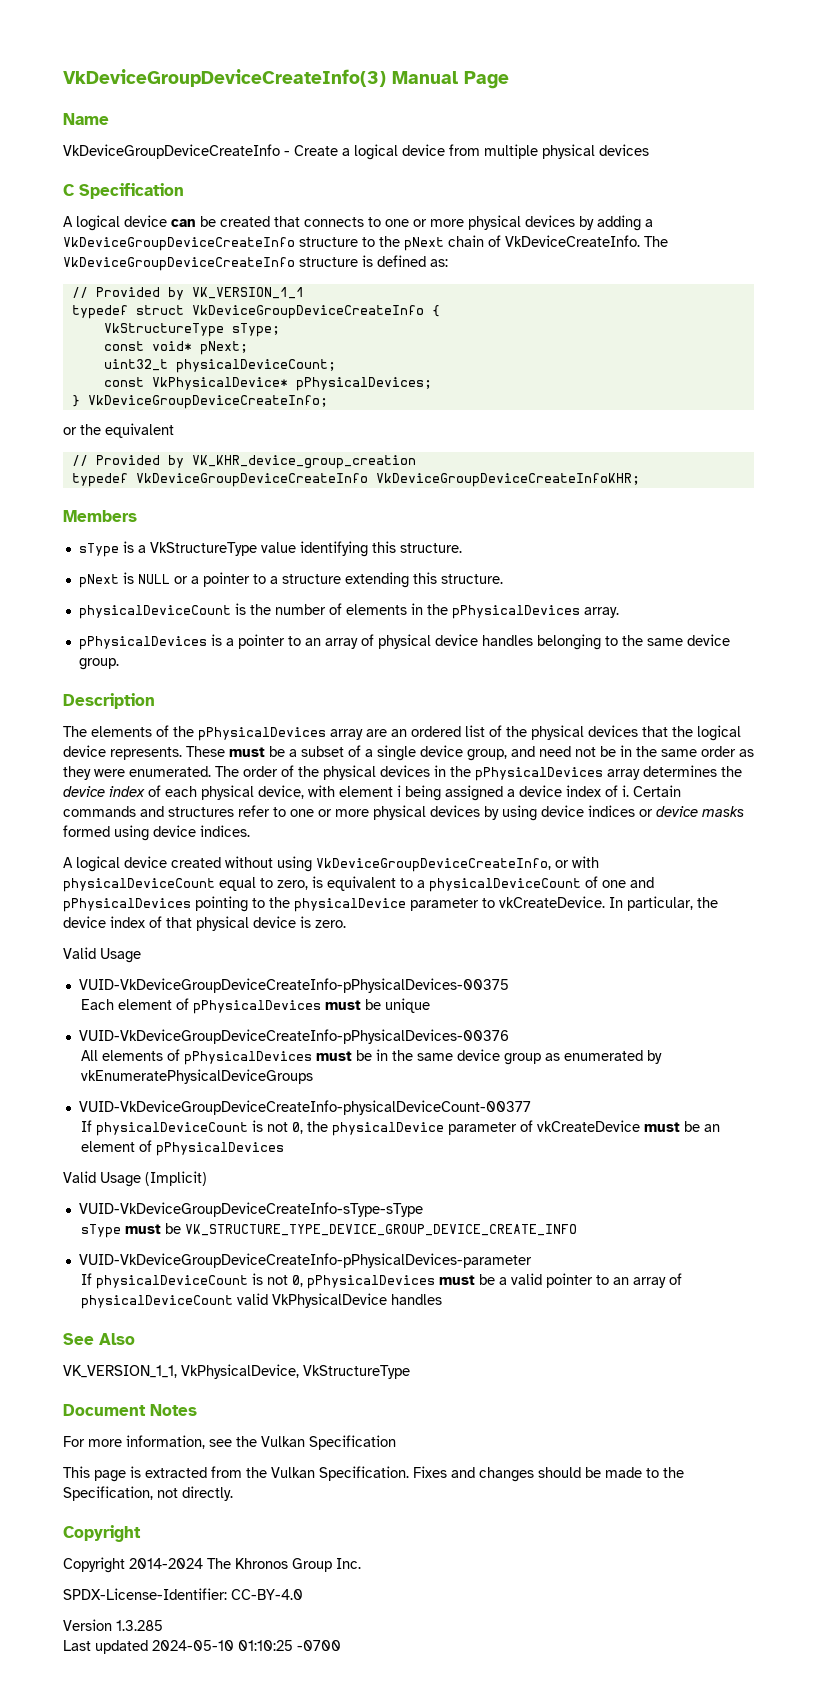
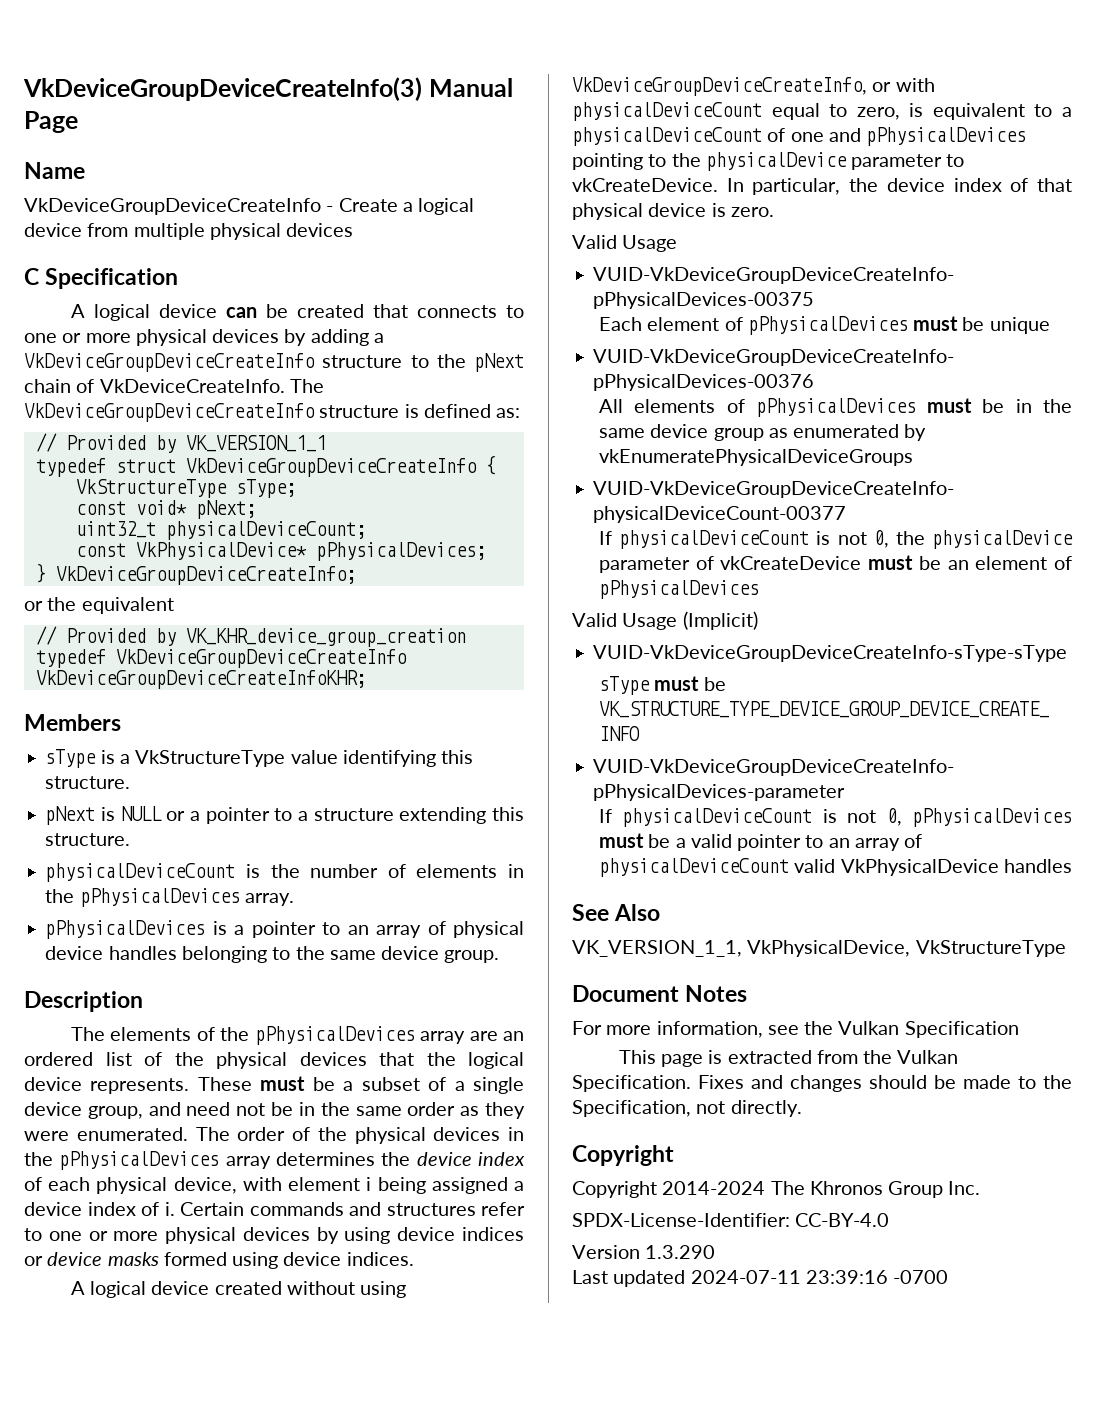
[116,1620,163,1631] 1.3.285 -> [645,1245,716,1259] 1.3.290
[152,1640,293,1651] 2024-05-10 01:10:25 -> [690,1270,888,1284] 2024-07-11 23:39:16

